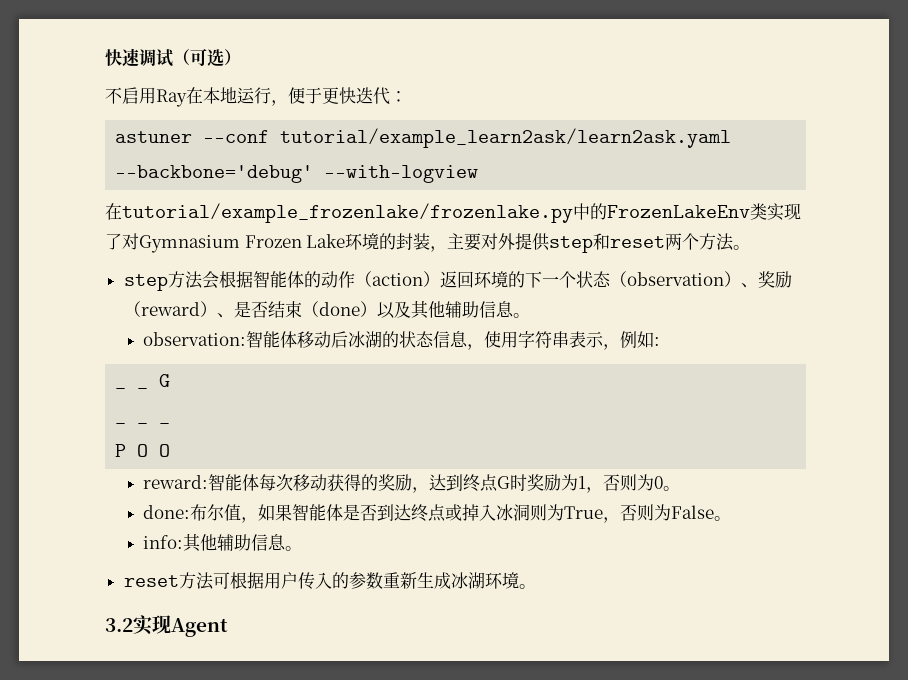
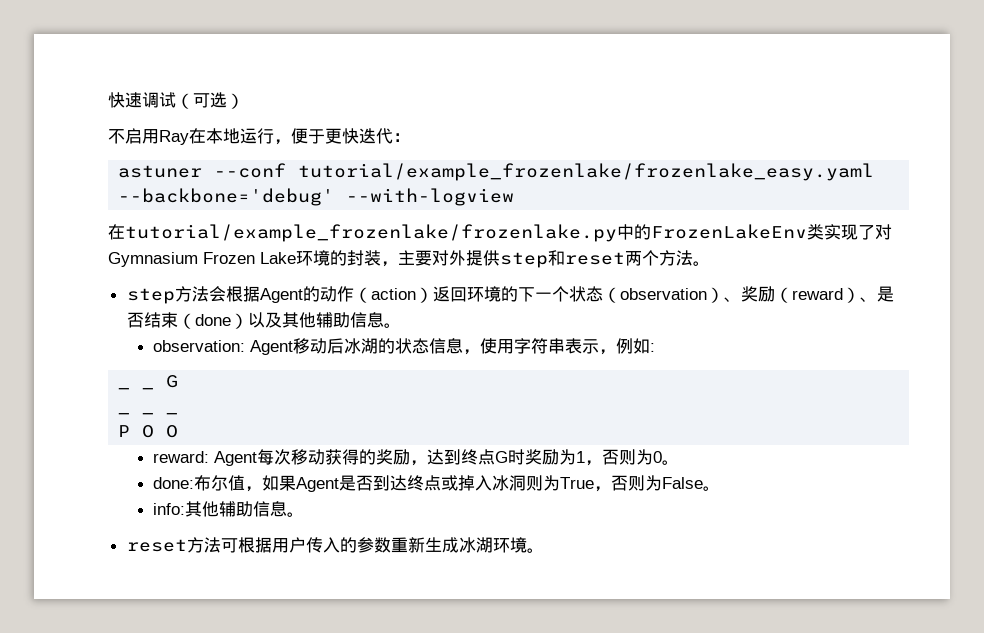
[280,128,732,148] tutorial/example_learn2ask/learn2ask.yaml -> [298,163,875,181] tutorial/example_frozenlake/frozenlake_easy.yaml
[252,271,304,288] 智能体 -> [259,288,303,303] Agent
[245,331,297,348] 智能体 -> [249,340,293,355] Agent
[207,474,259,491] 智能体 -> [213,451,257,466] Agent
[291,504,343,521] 智能体 -> [295,477,339,492] Agent
[105,615,228,637] // 3.2实现Agent -> (544, 550) none

